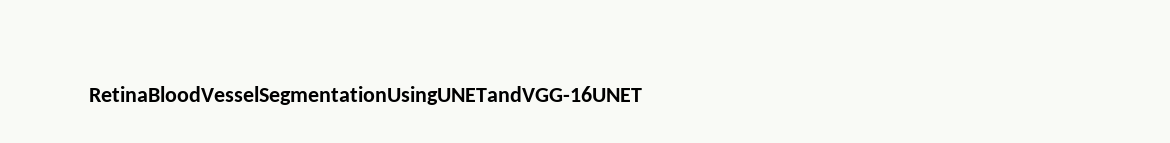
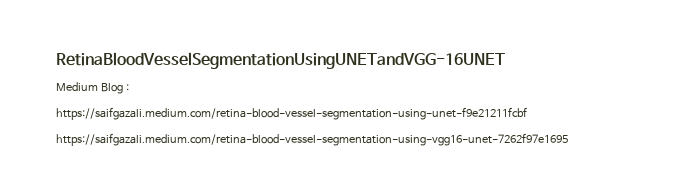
(642, 95) none -> [56,82,129,94] [56,107,527,120] [56,133,568,146] // Medium Blog : // https://saifgazali.medium.com/retina-blood-vessel-segmentation-using-unet-f9e21211fcbf // https://saifgazali.medium.com/retina-blood-vessel-segmentation-using-vgg16-unet-7262f97e1695

